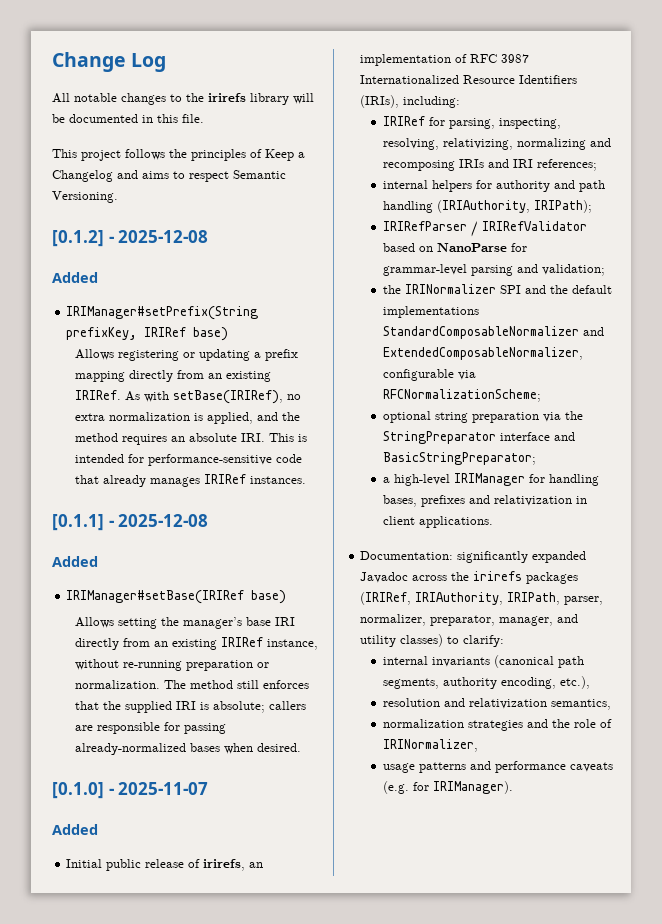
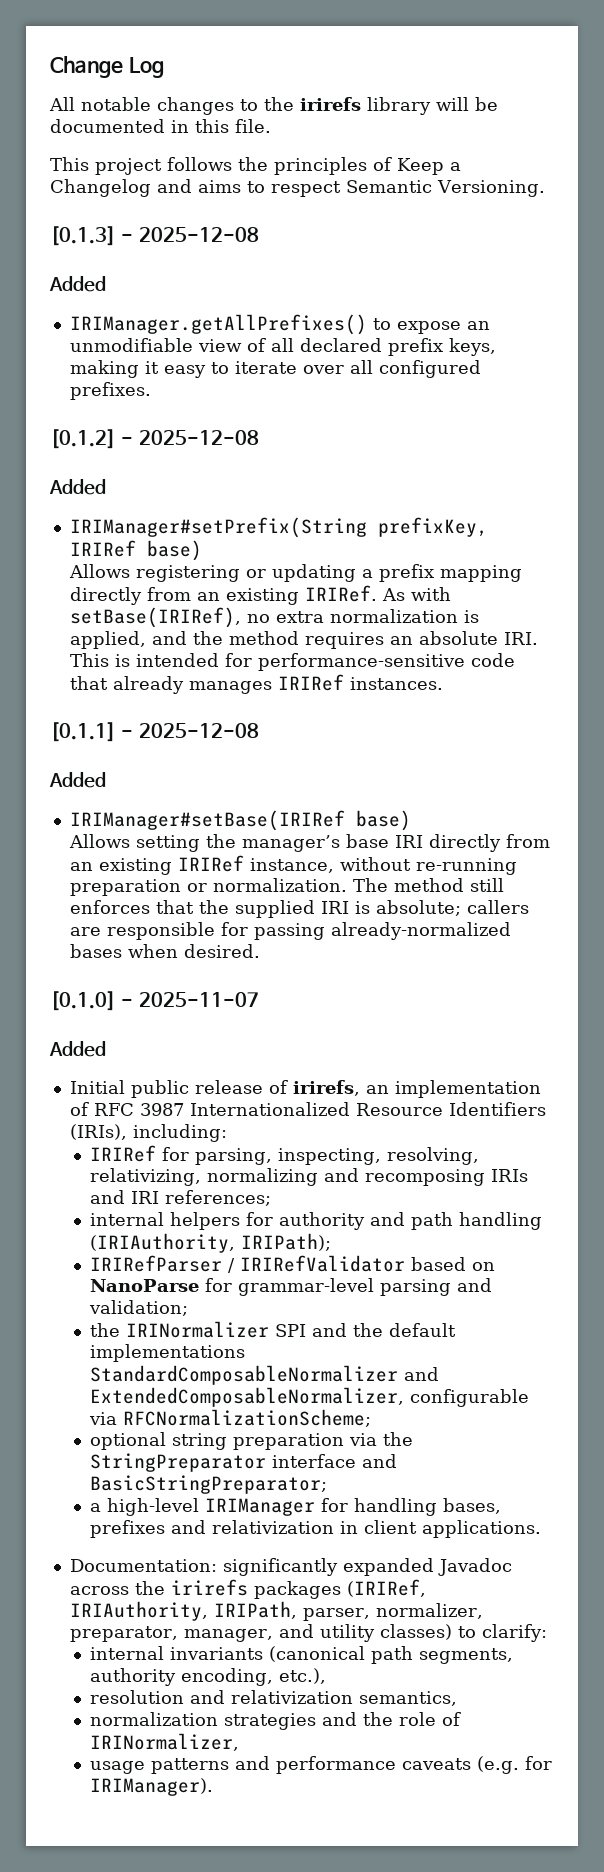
(118, 197) none -> [50,226,259,246] [49,276,106,292] [69,314,490,335] [69,338,496,356] [69,360,481,378] [69,382,151,400] // [0.1.3] - 2025-12-08 // Added // IRIManager.getAllPrefixes() to expose an unmodifiable view of all declared prefix keys, making it easy to iterate over all configured prefixes.

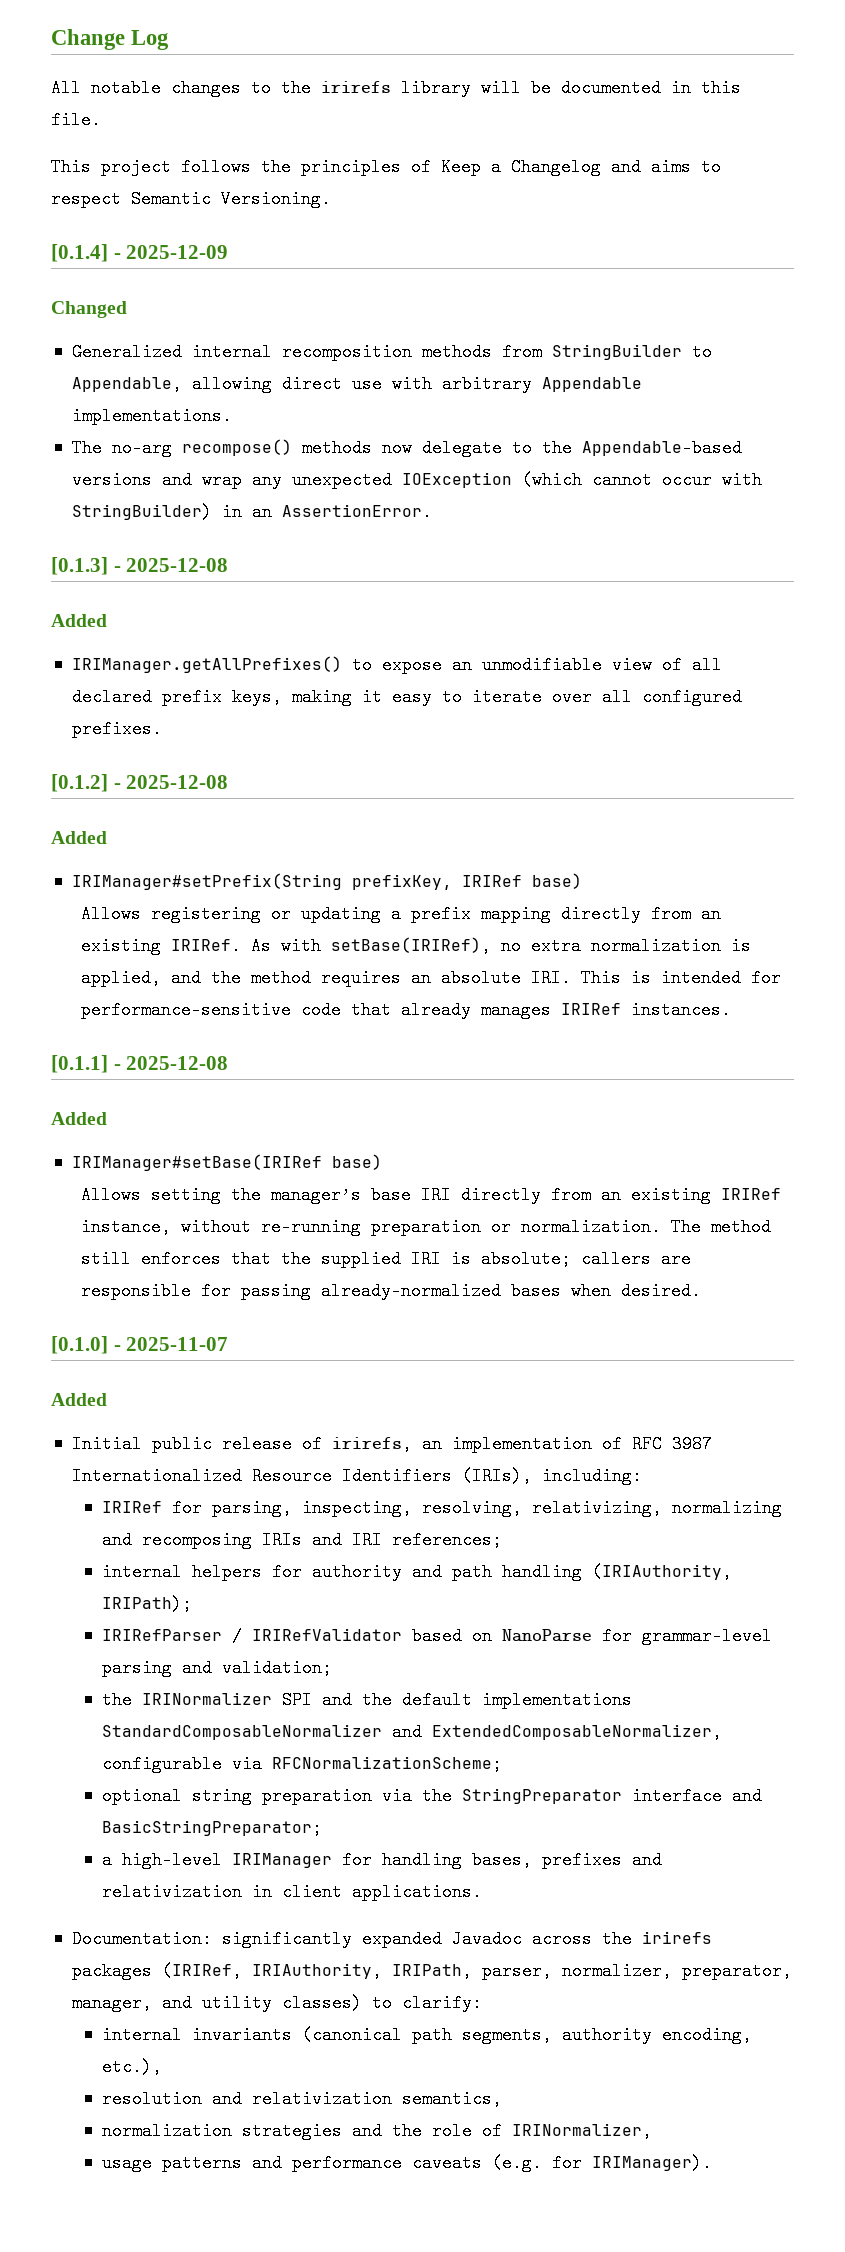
(545, 188) none -> [51,244,229,262] [51,301,127,318] [71,343,712,361] [71,375,642,393] [71,407,232,425] [71,439,742,457] [71,471,762,489] [71,503,432,521] // [0.1.4] - 2025-12-09 // Changed // Generalized internal recomposition methods from StringBuilder to Appendable, allowing direct use with arbitrary Appendable implementations. // The no-arg recompose() methods now delegate to the Appendable-based versions and wrap any unexpected IOException (which cannot occur with StringBuilder) in an AssertionError.

